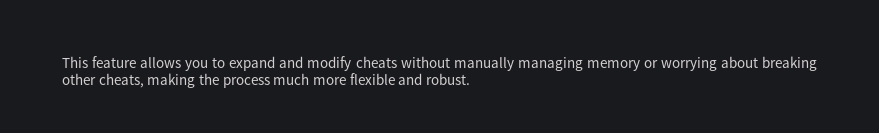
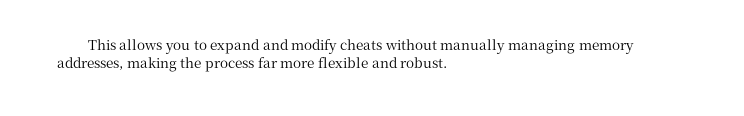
[92,56,137,68] feature -> (116, 44) none
[643,56,817,71] [62,73,144,88] or worrying about breaking other cheats, -> [57,57,123,70] addresses,
[273,73,310,85] much -> [257,57,278,68] far

